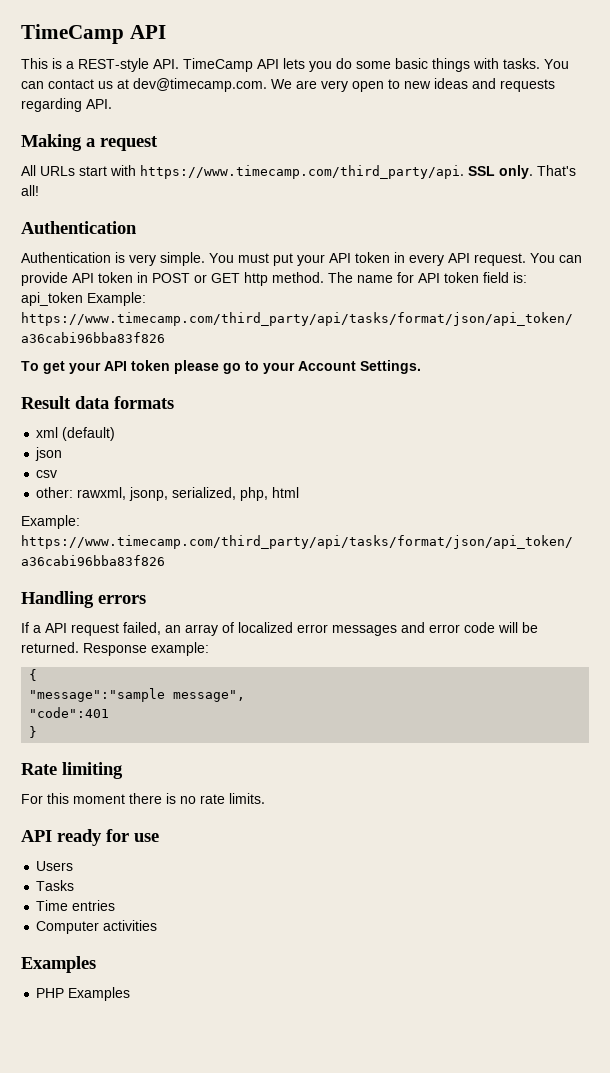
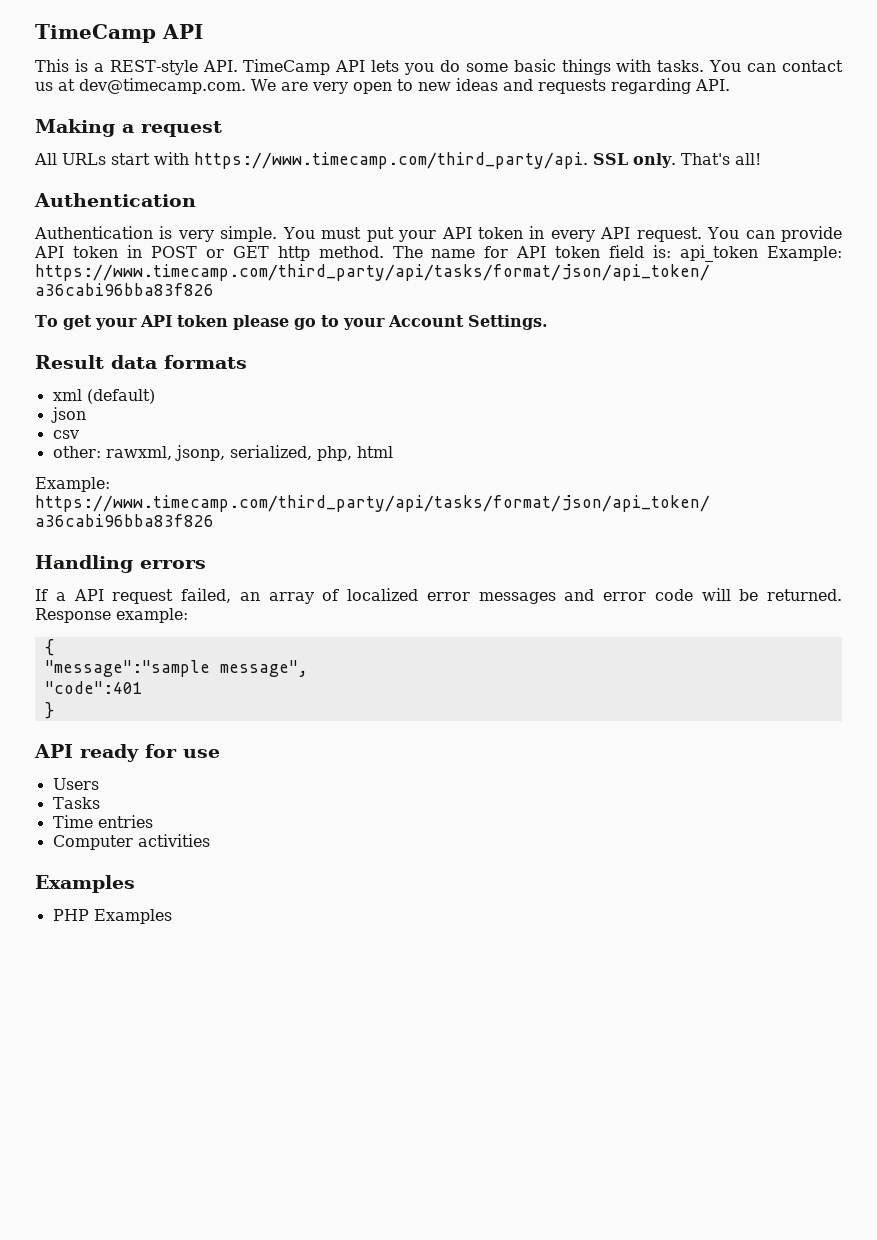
[21,762,123,779] [21,793,265,804] // Rate limiting // For this moment there is no rate limits. -> (54, 710) none

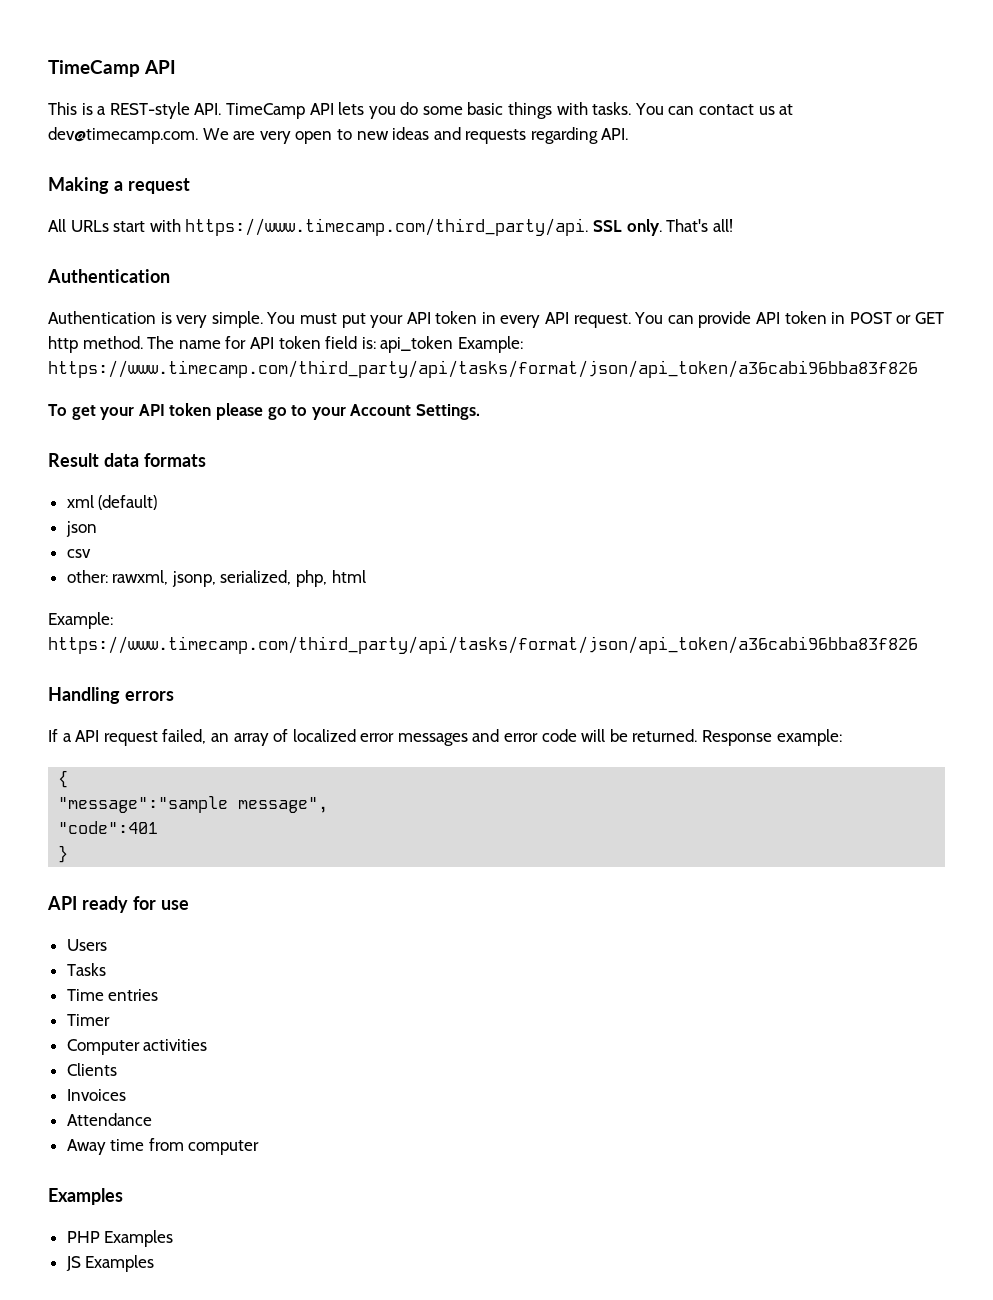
(153, 821) none -> [66,1014,110,1026] // Timer
(210, 840) none -> [66,1063,117,1076] [66,1089,126,1101] [66,1113,152,1126] [66,1138,260,1155] // Clients // Invoices // Attendance // Away time from computer
(172, 916) none -> [65,1255,155,1272] // JS Examples

